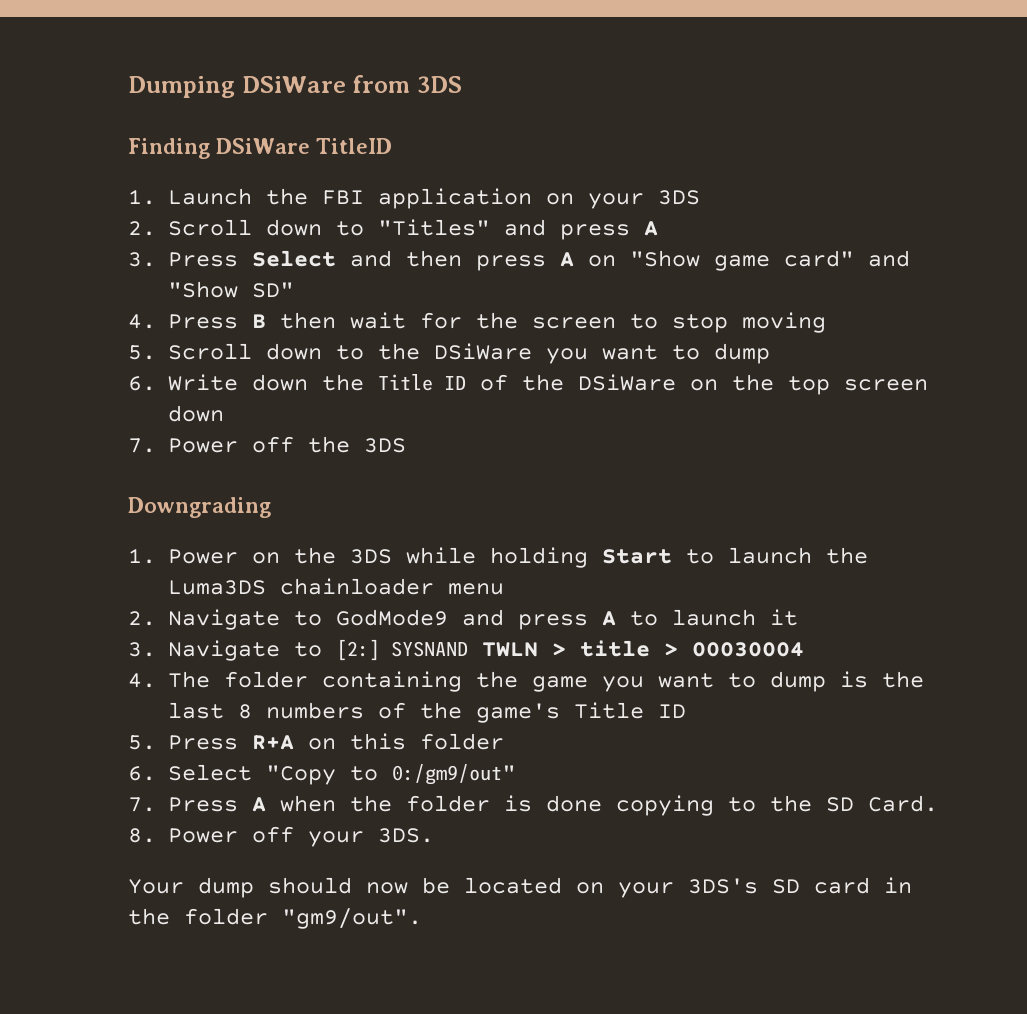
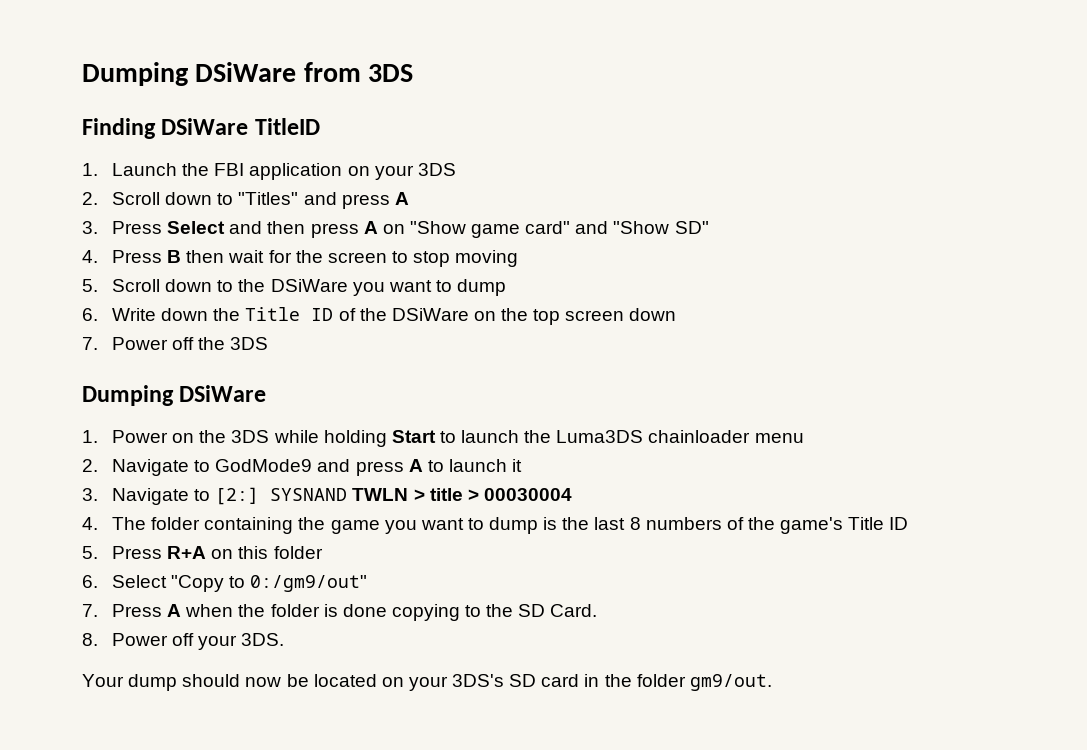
[128,497,271,518] Downgrading -> [82,385,267,406] Dumping DSiWare
[282,908,422,929] "gm9/out". -> [689,674,772,691] gm9/out.

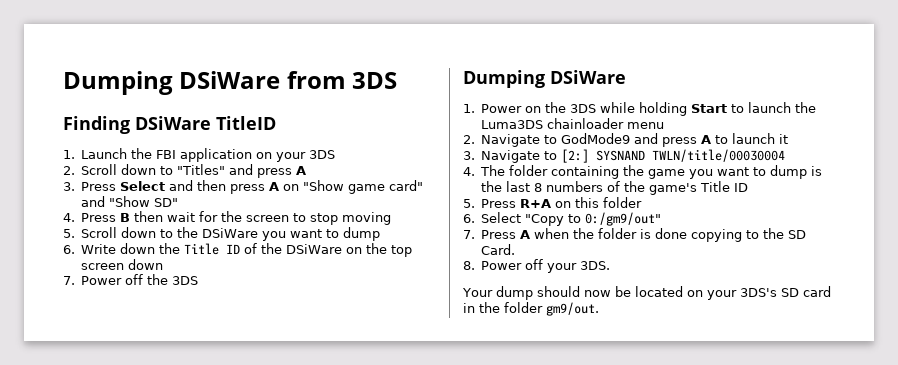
[352,488,572,501] TWLN > title > 00030004 -> [652,149,786,162] TWLN/title/00030004

